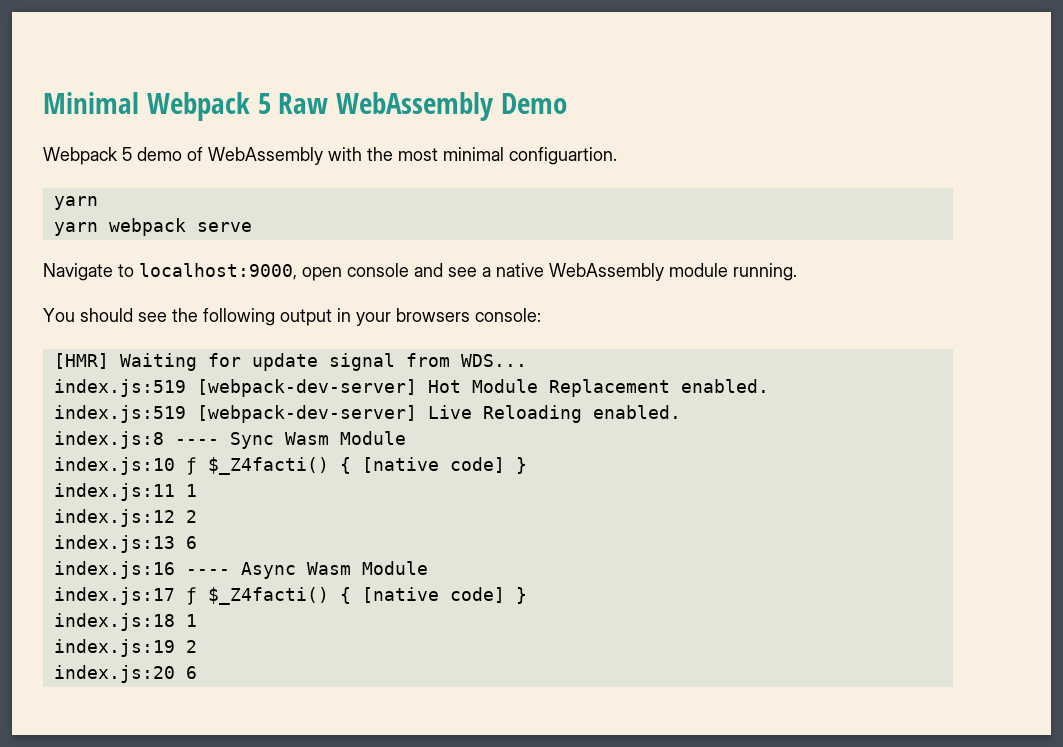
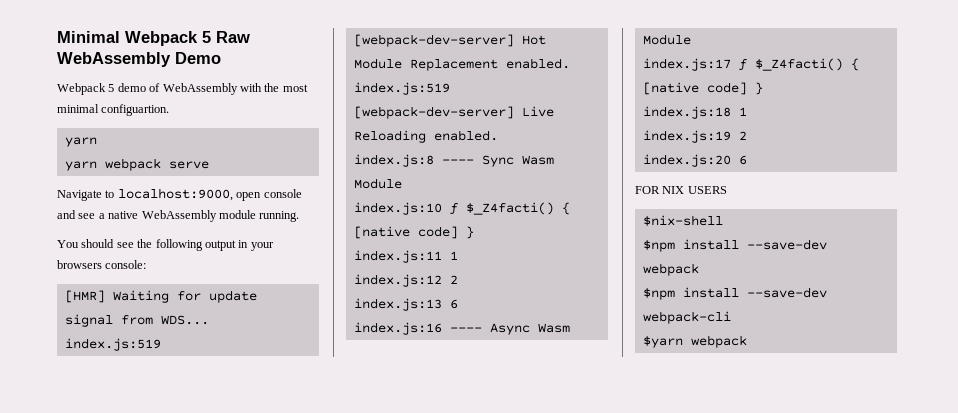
(197, 672) none -> [635,186,727,194] [642,215,723,226] [642,239,827,252] [642,263,699,276] [642,287,827,300] [642,311,731,324] [642,335,747,348] // FOR NIX USERS // $nix-shell // $npm install --save-dev webpack // $npm install --save-dev webpack-cli // $yarn webpack

